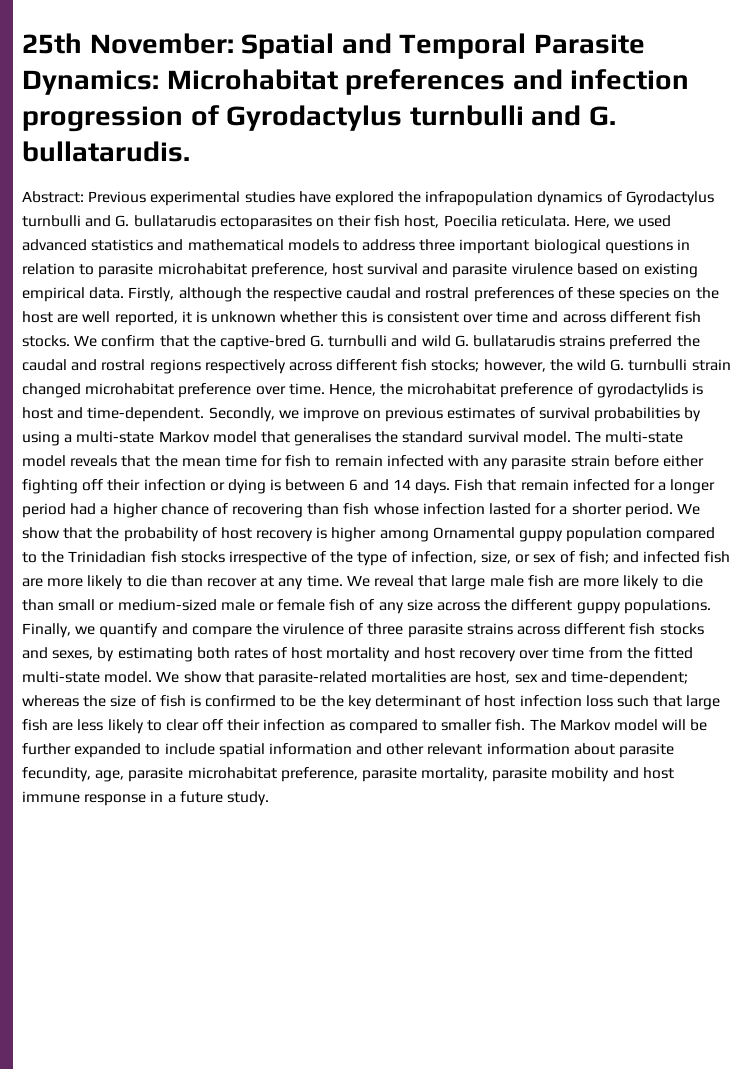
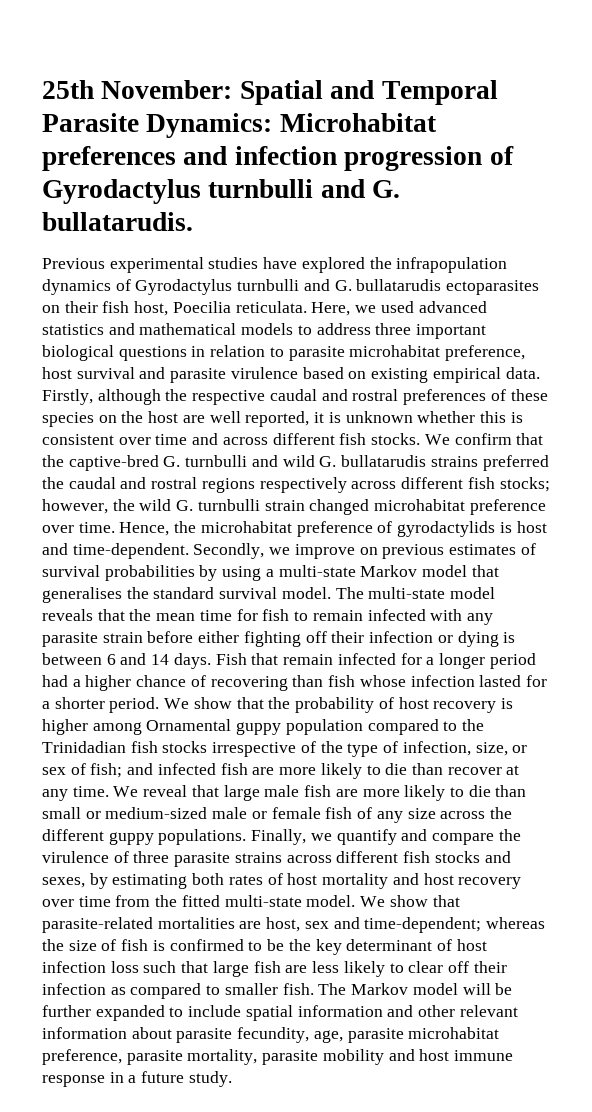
[22,191,84,203] Abstract: -> (193, 221) none

